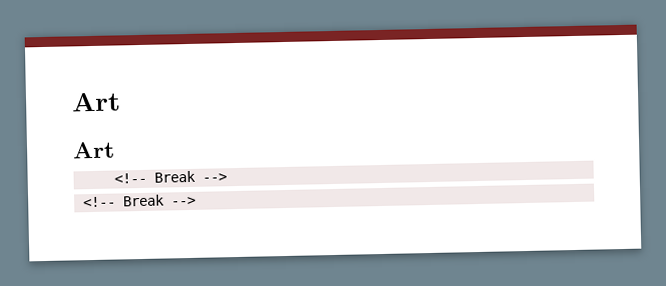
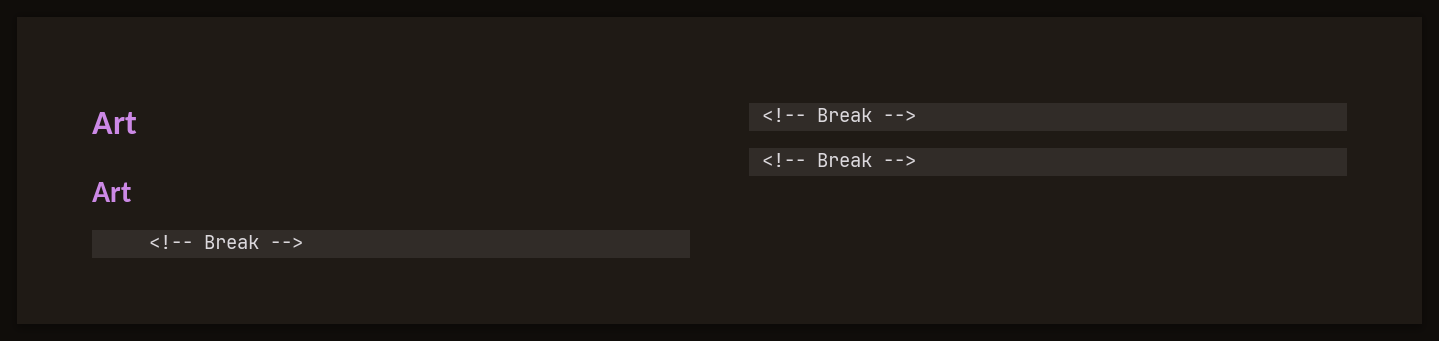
(197, 201) none -> [761,153,916,167] // <!-- Break -->

